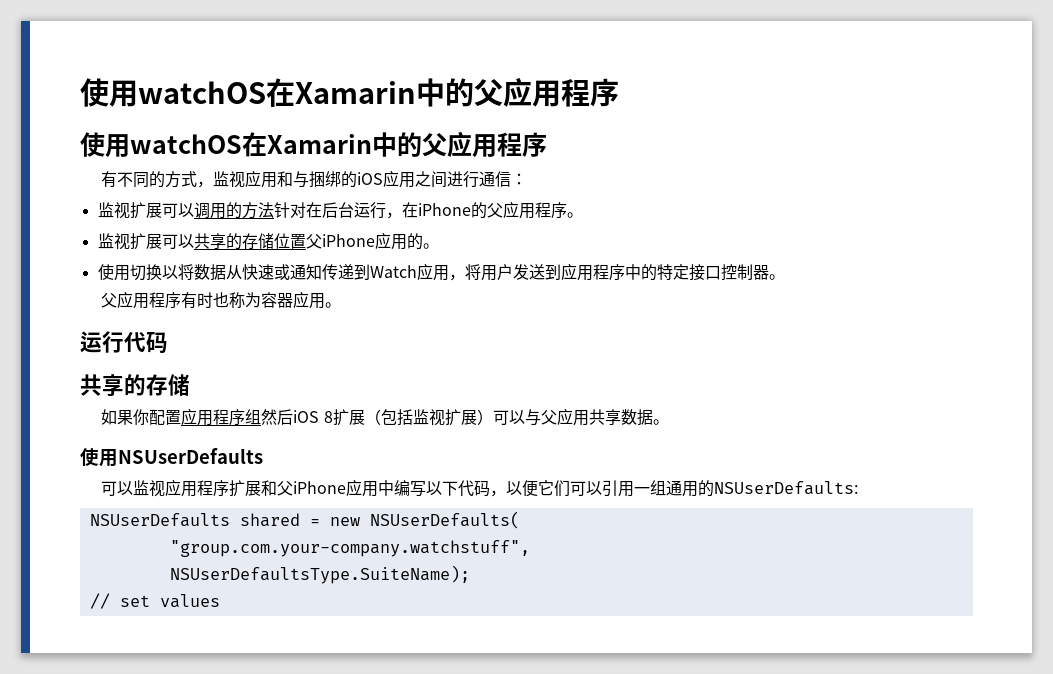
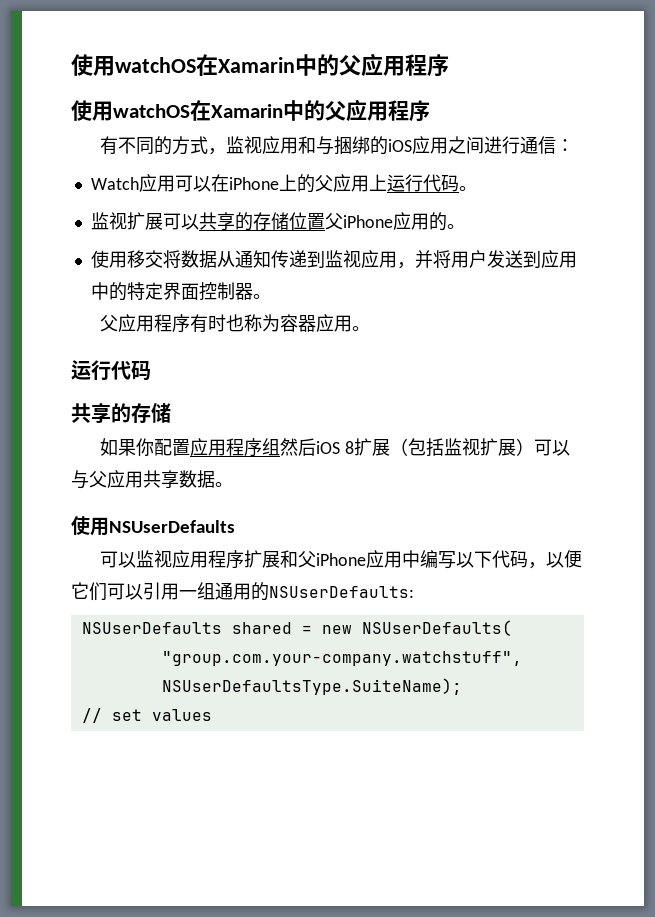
[97,201,567,219] 监视扩展可以调用的方法针对在后台运行，在iPhone的父应用程序 -> [90,174,459,193] Watch应用可以在iPhone上的父应用上运行代码
[129,264,178,281] 切换以 -> [126,250,163,268] 移交
[241,264,290,280] 快速或 -> (235, 259) none
[369,263,465,281] Watch应用， -> [324,250,433,269] 监视应用，并
[592,264,625,281] 程序 -> (577, 259) none
[688,264,721,281] 接口 -> [162,282,199,300] 界面

